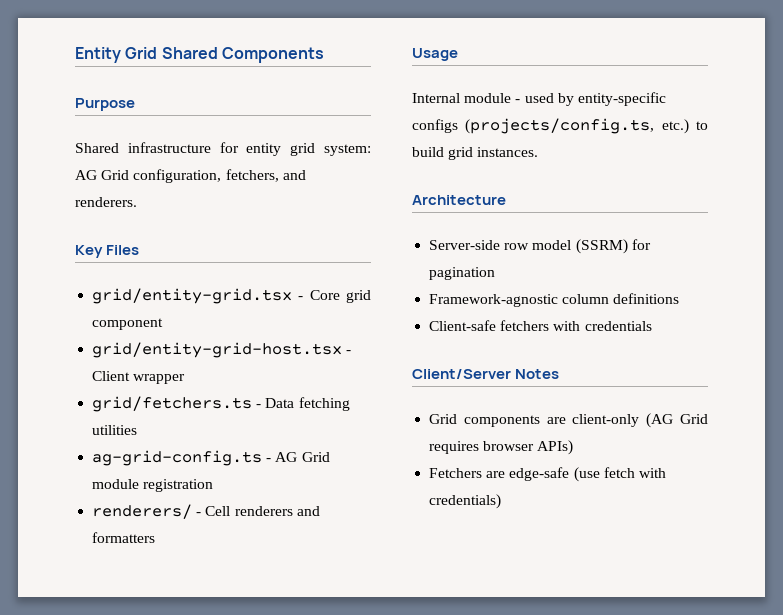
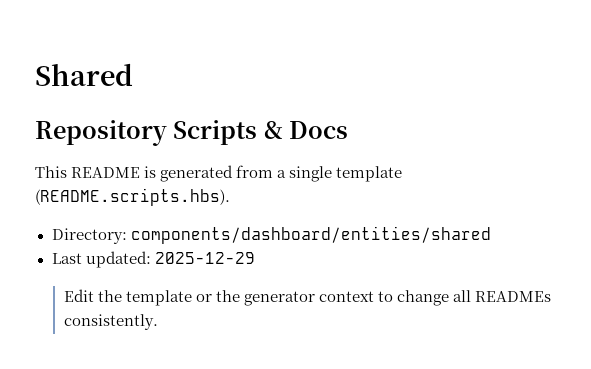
[75,47,324,63] [75,98,135,111] [75,142,372,156] [75,169,306,183] [75,197,137,207] [75,245,140,258] [92,288,371,304] [92,318,164,330] [92,342,352,358] [92,371,186,384] [92,396,350,412] [92,425,138,435] [92,450,330,466] [92,479,214,492] [92,504,320,519] [92,532,156,543] [412,48,458,61] [412,92,666,106] [412,118,708,134] [412,147,539,160] [412,195,506,205] [429,239,651,254] [429,267,496,280] [429,293,680,307] [429,320,652,331] [412,369,560,379] [429,413,708,428] [429,440,574,455] [429,467,666,482] [429,494,502,509] Entity Grid Shared Components // Purpose // Shared infrastructure for entity grid system: AG Grid configuration, fetchers, and renderers. // Key Files // grid/entity-grid.tsx - Core grid component // grid/entity-grid-host.tsx - Client wrapper // grid/fetchers.ts - Data fetching utilities // ag-grid-config.ts - AG Grid module registration // renderers/ - Cell renderers and formatters // Usage // Internal module - used by entity-specific configs (projects/config.ts, etc.) to build grid instances. // Architecture // Server-side row model (SSRM) for pagination // Framework-agnostic column definitions // Client-safe fetchers with credentials // Client/Server Notes // Grid components are client-only (AG Grid requires browser APIs) // Fetchers are edge-safe (use fetch with credentials) -> [35,63,133,86] [35,120,349,146] [35,165,403,182] [35,188,230,206] [51,226,491,244] [51,251,255,268] [63,289,552,306] [63,314,158,330] Shared // Repository Scripts & Docs // This README is generated from a single template (README.scripts.hbs). // Directory: components/dashboard/entities/shared // Last updated: 2025-12-29 // Edit the template or the generator context to change all READMEs consistently.

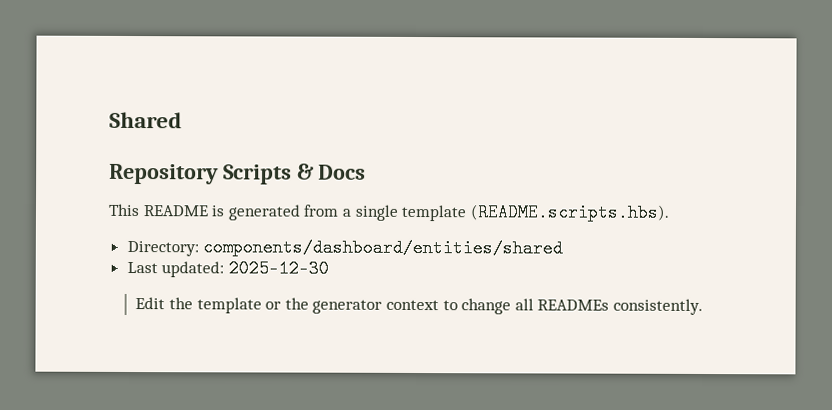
[154,252,255,264] 2025-12-29 -> [227,259,329,278] 2025-12-30

